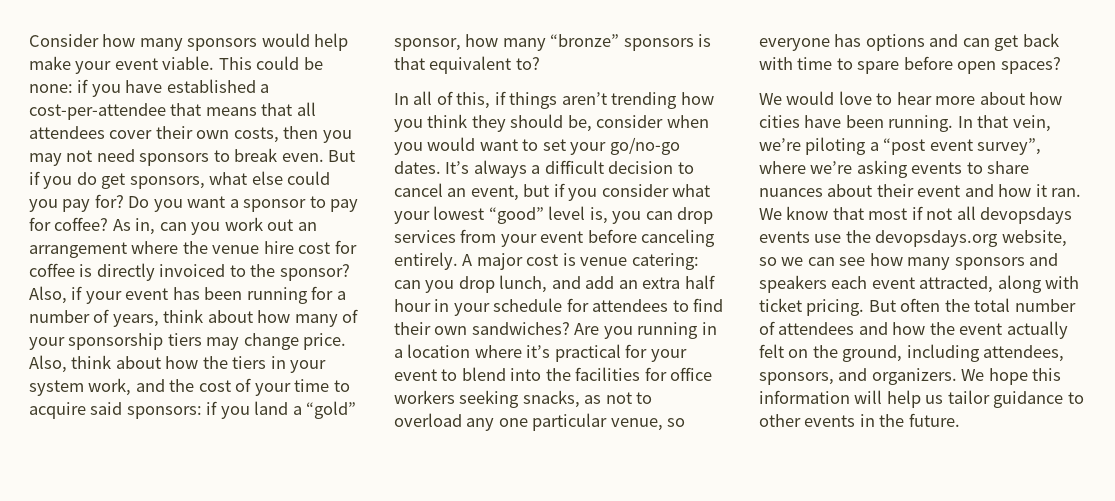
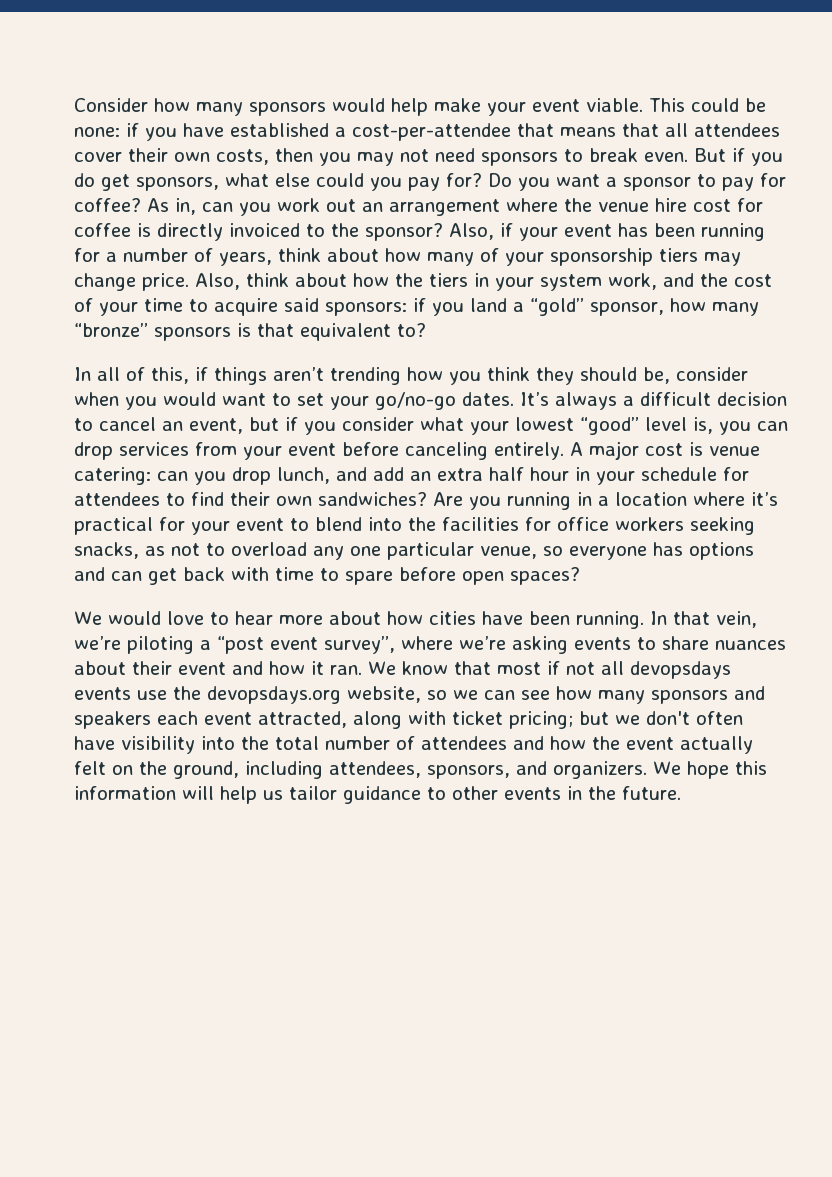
[806,298,941,316] pricing. But often -> [509,711,743,729] [74,736,235,754] pricing; but we don't often have visibility into

